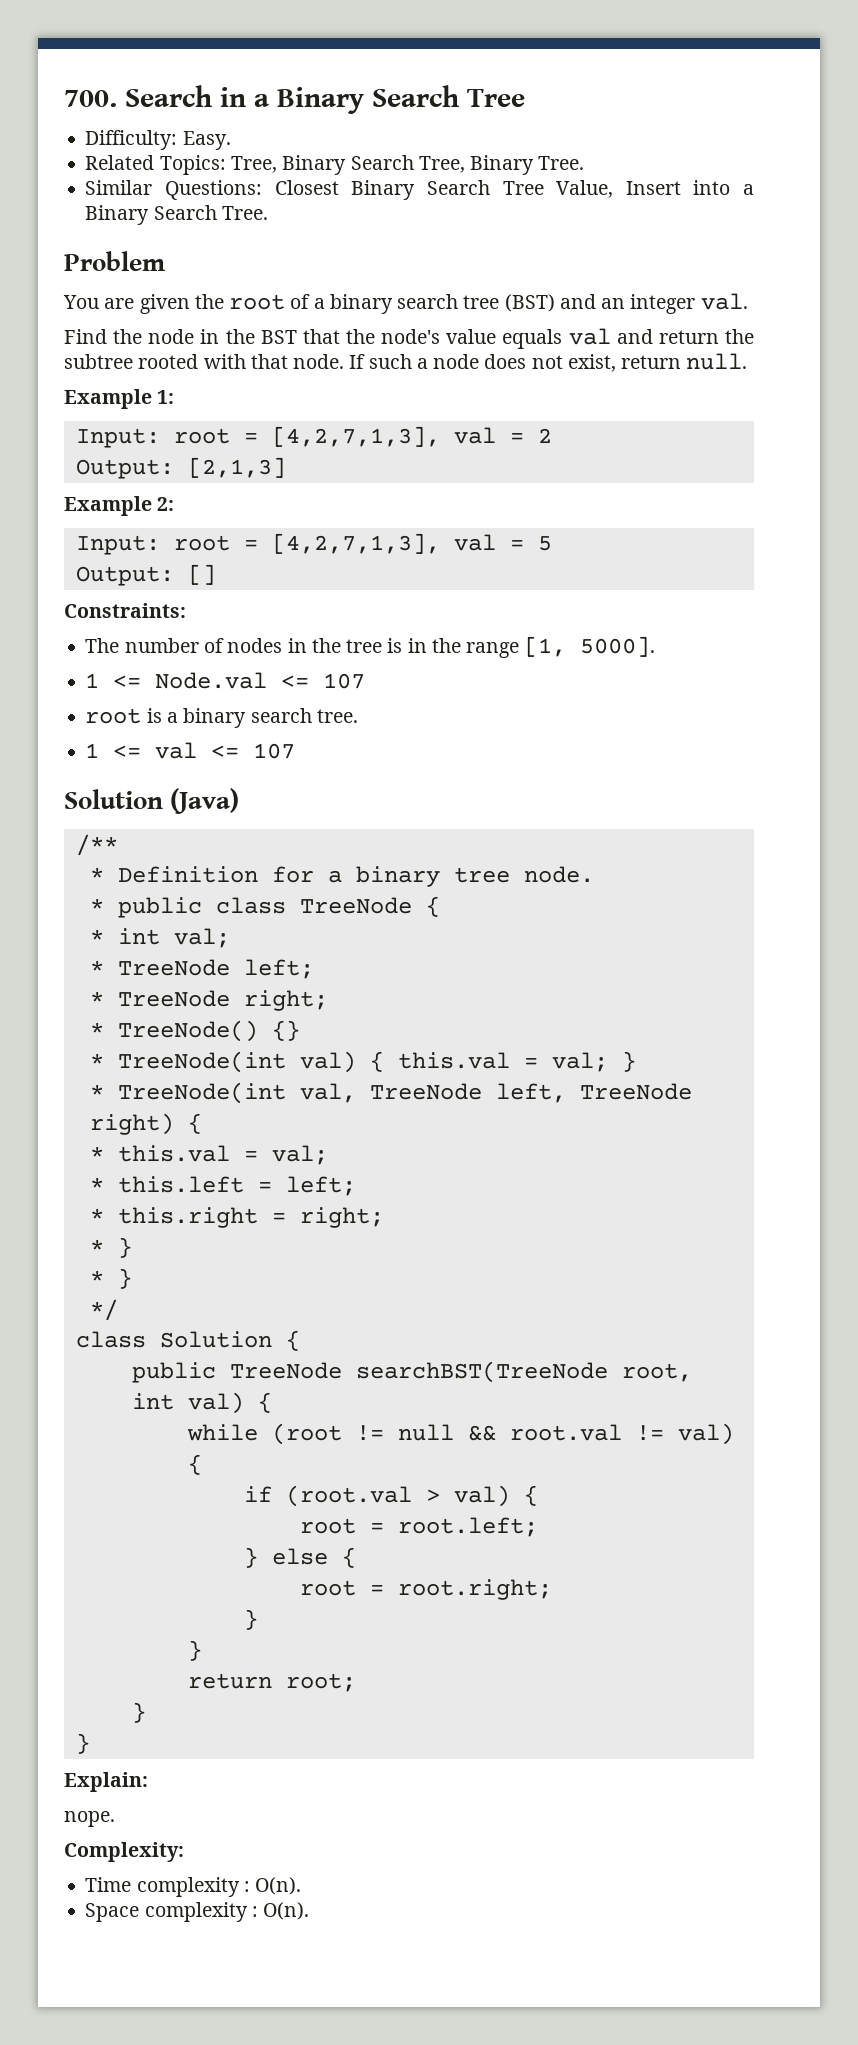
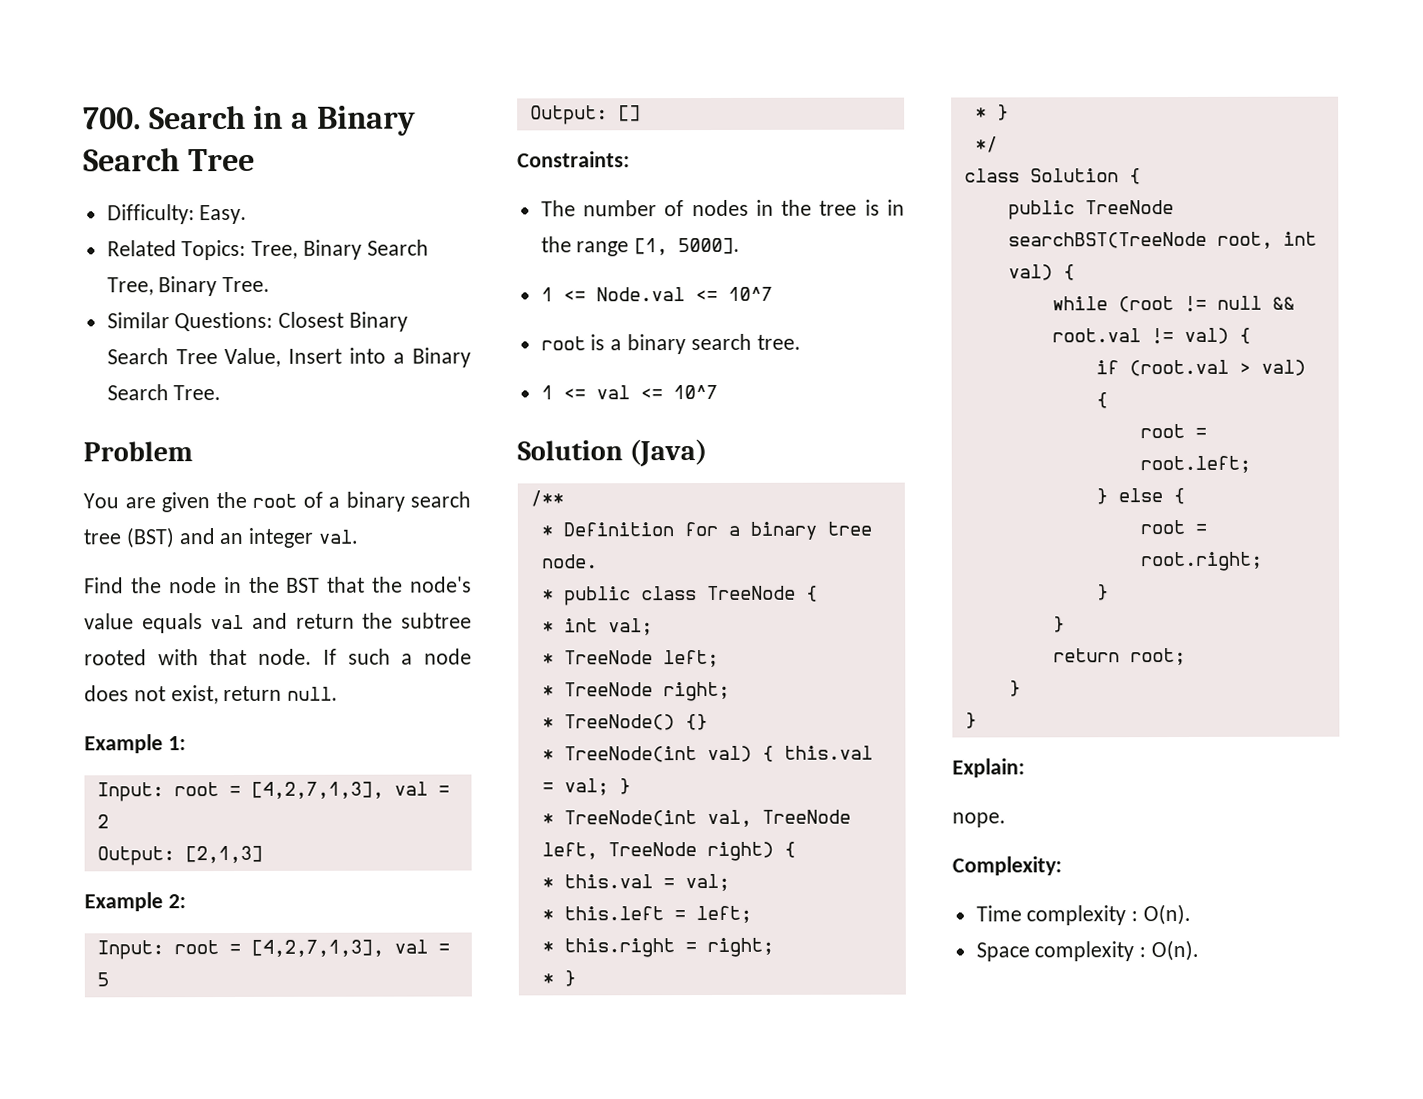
[323,673,366,689] 107 -> [727,286,773,301] 10^7
[253,743,296,759] 107 -> [672,384,718,400] 10^7

